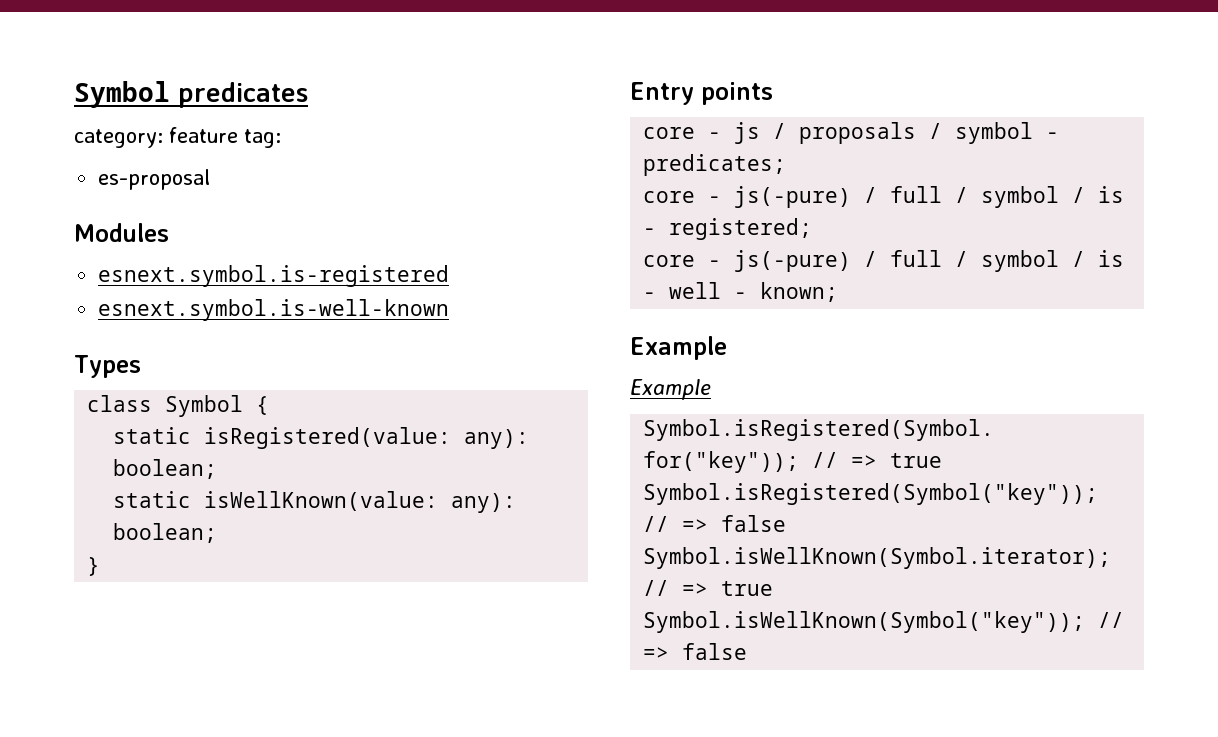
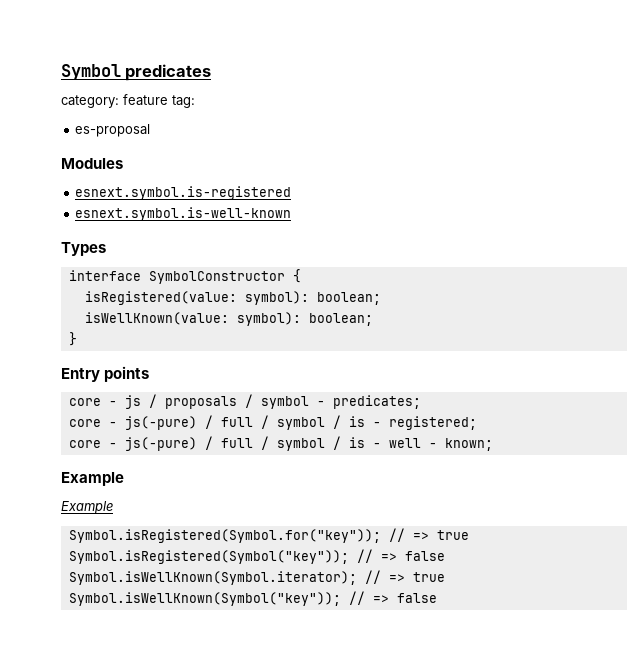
[87,395,244,417] class Symbol -> [68,270,285,284] interface SymbolConstructor
[113,427,530,449] [113,459,218,479] [113,491,517,513] static isRegistered(value: any): boolean; // static isWellKnown(value: any): -> [84,291,381,305] [84,312,301,326] isRegistered(value: symbol): boolean; // isWellKnown(value: symbol):

